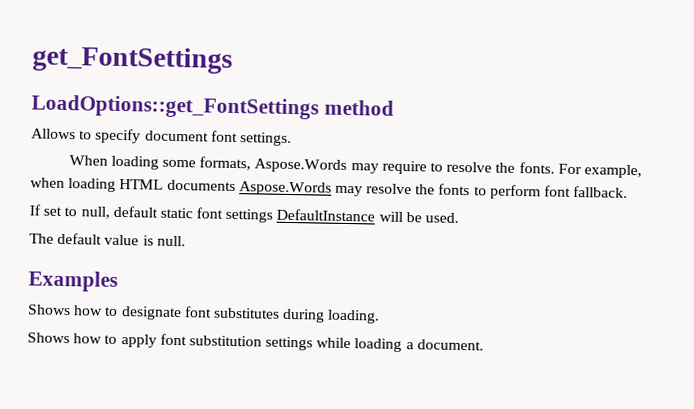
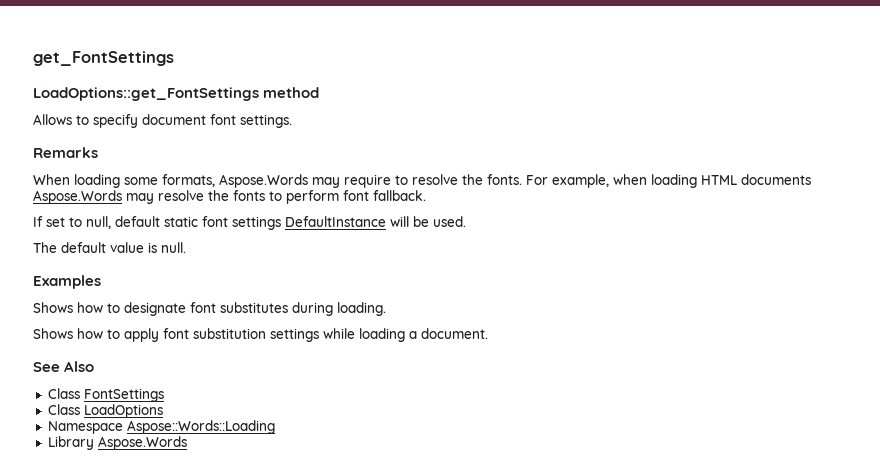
(292, 139) none -> [33,147,98,158] // Remarks
(484, 345) none -> [33,361,95,372] [47,388,164,402] [47,404,163,418] [47,420,275,434] [47,436,187,450] // See Also // Class FontSettings // Class LoadOptions // Namespace Aspose::Words::Loading // Library Aspose.Words

